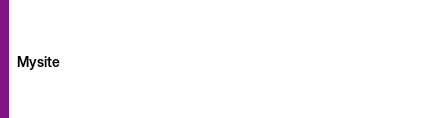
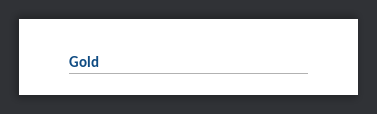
[17,56,60,70] Mysite -> [69,56,99,67] Gold

